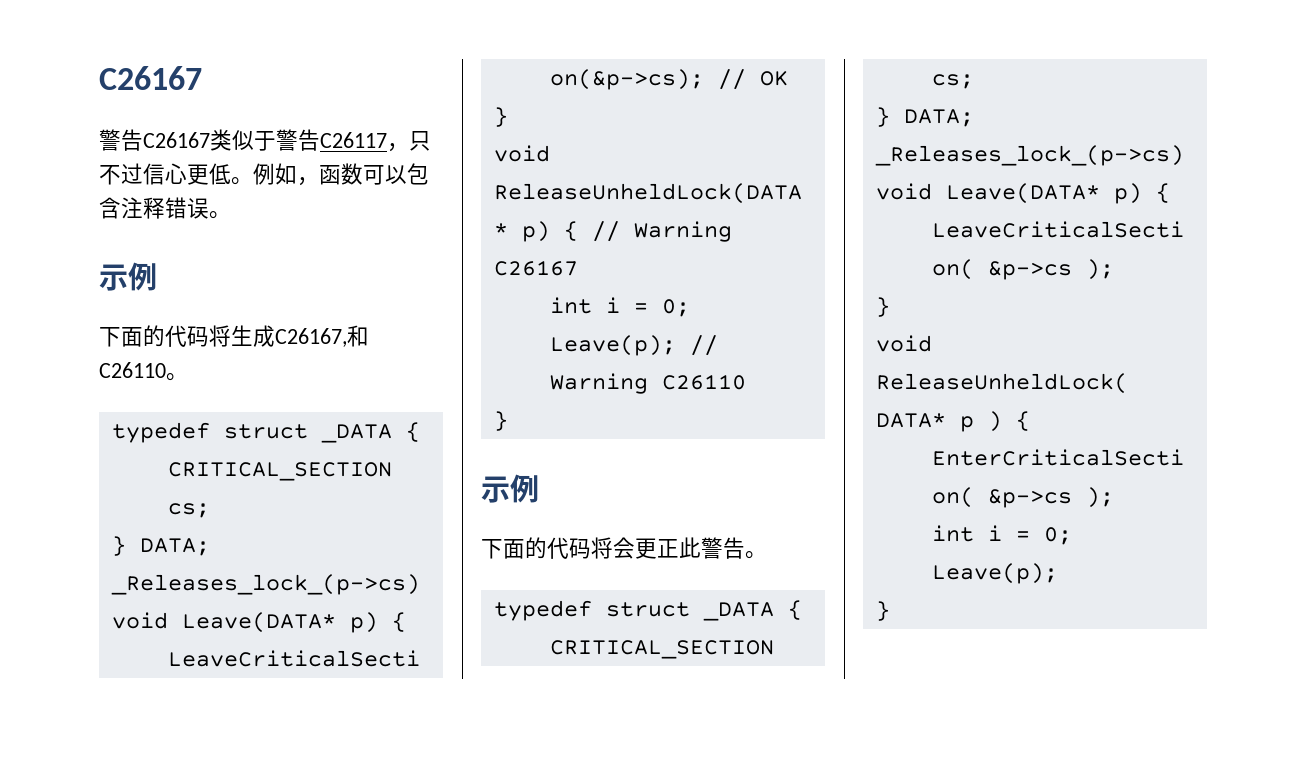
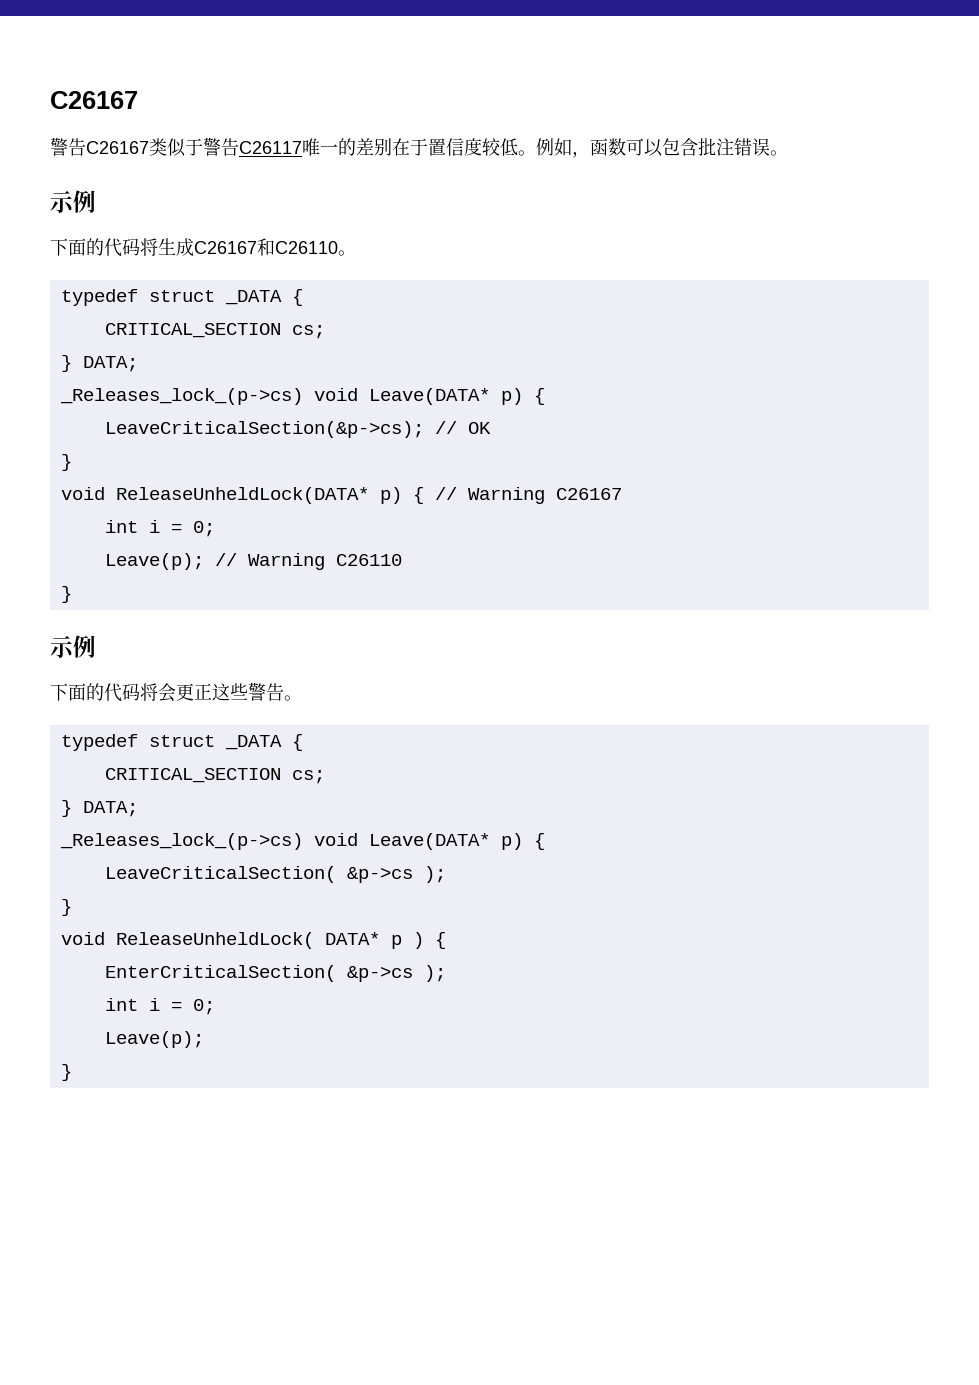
[387,131,431,152] [99,163,209,185] ，只不过信心更 -> [302,138,501,156] 唯一的差别在于置信度较
[121,197,165,219] 注释 -> [698,138,734,156] 批注
[275,328,347,347] C26167, -> [194,241,257,254] C26167
[679,537,701,559] 此 -> [212,683,248,701] 这些

